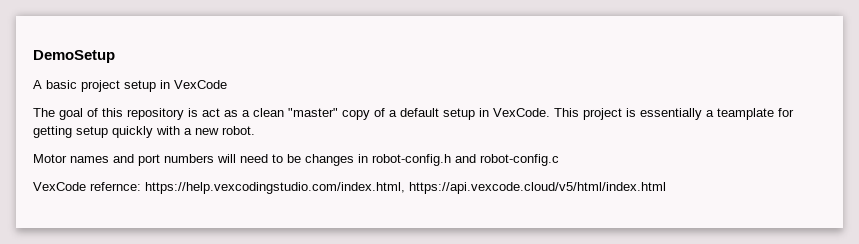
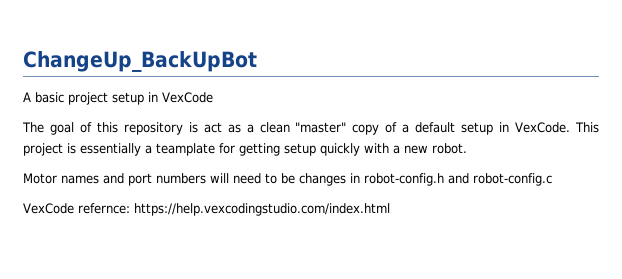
[33,50,115,63] DemoSetup -> [23,51,257,72] ChangeUp_BackUpBot
[145,182,666,194] https://help.vexcodingstudio.com/index.html, https://api.vexcode.cloud/v5/html/index.html -> [133,203,390,216] https://help.vexcodingstudio.com/index.html

